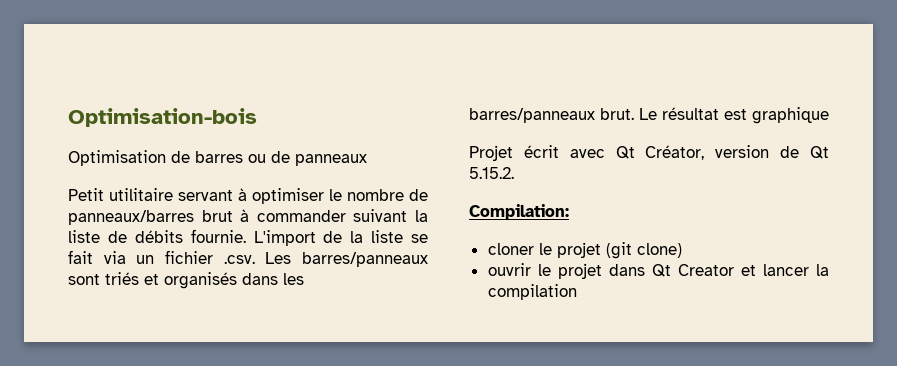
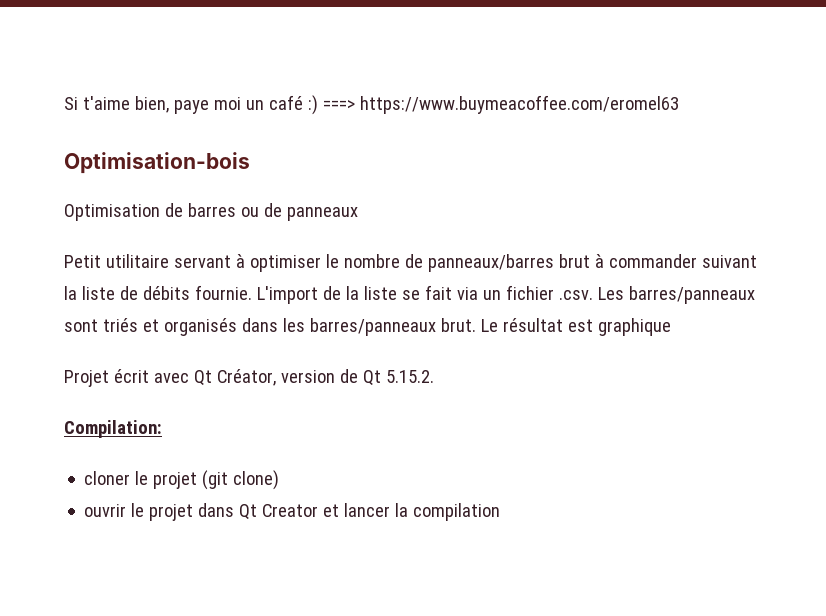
(68, 117) none -> [64,95,679,115] Si t'aime bien, paye moi un café :) ===> https://www.buymeacoffee.com/eromel63 //

